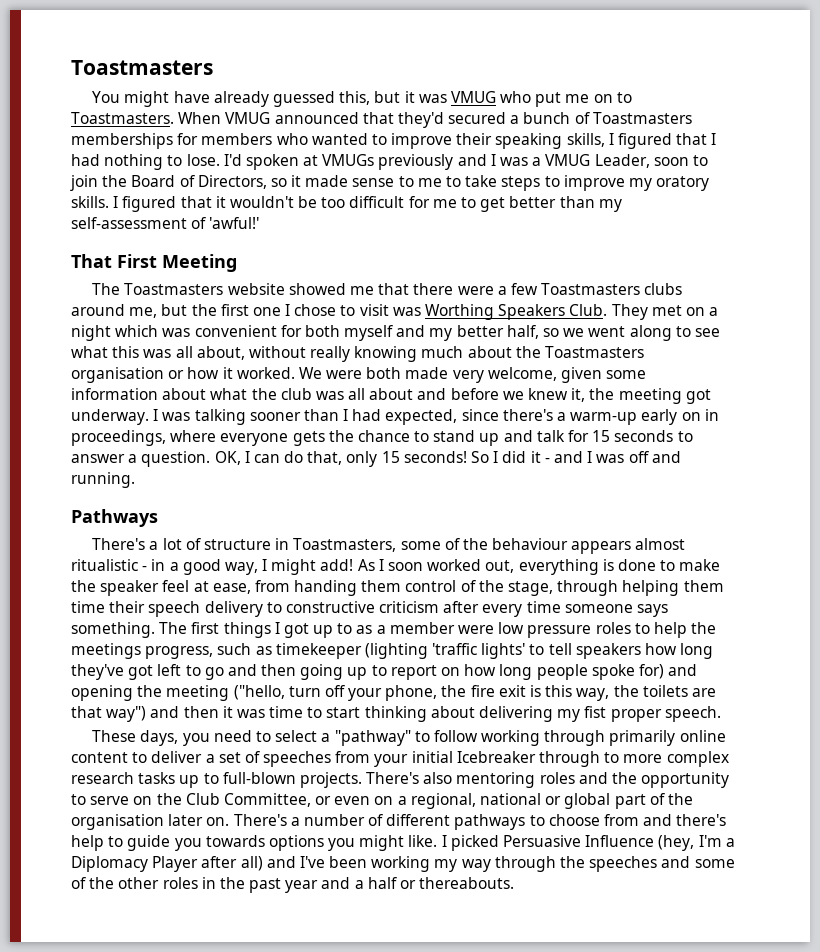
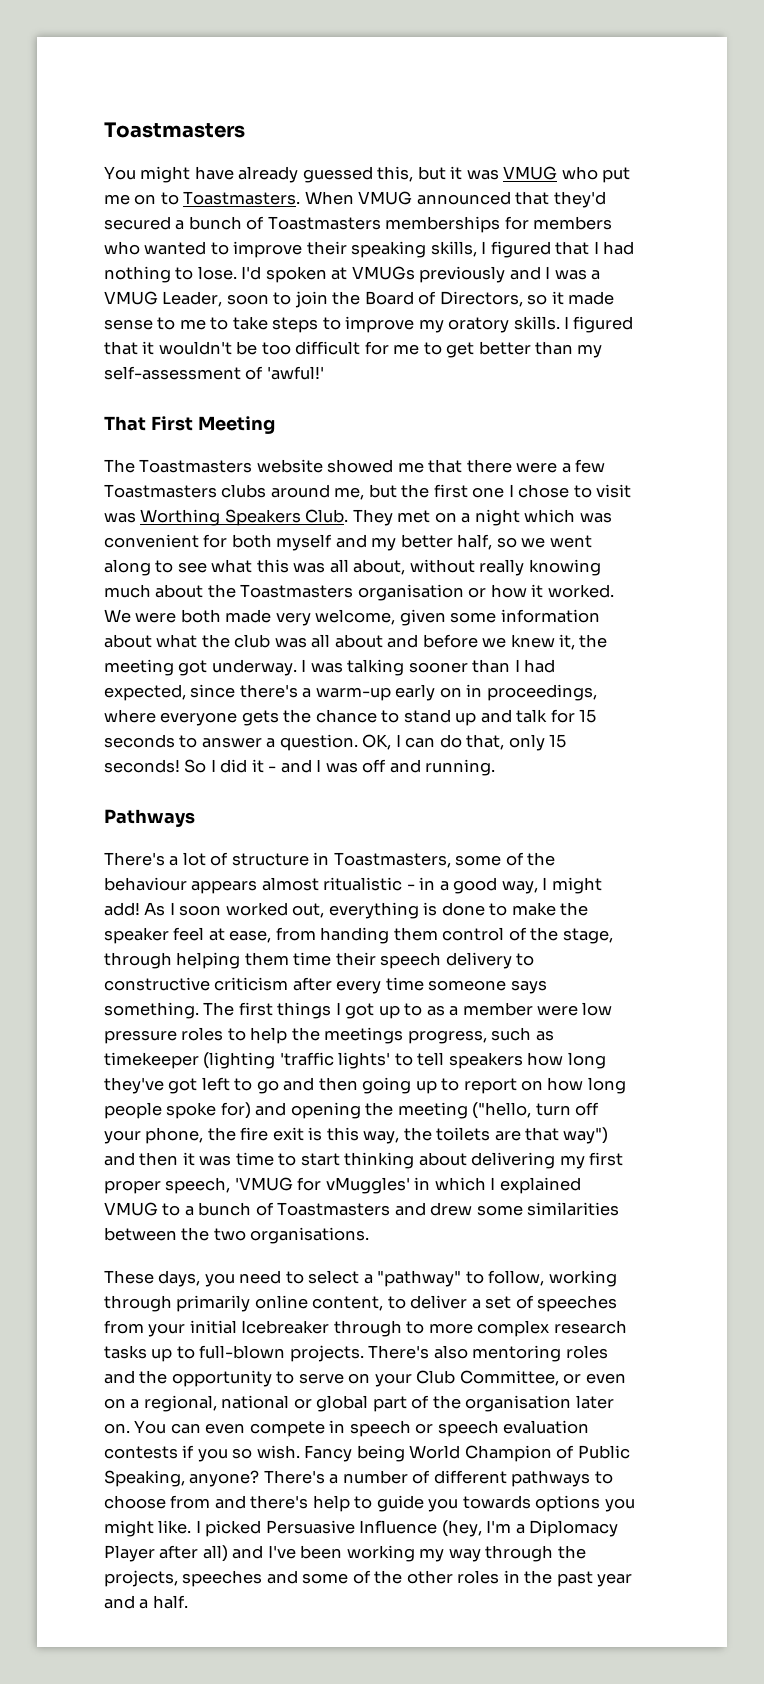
[584,706,721,722] fist proper speech. -> [589,1152,624,1166] [104,1177,581,1194] [104,1202,620,1216] [104,1227,370,1244] first proper speech, 'VMUG for vMuggles' in which I explained VMUG to a bunch of Toastmasters and drew some similarities between the two organisations.
[433,730,478,742] follow -> [488,1270,545,1286] follow,
[71,752,128,763] content -> [312,1296,384,1311] content,
[156,793,182,805] the -> [374,1373,412,1387] your
(230, 821) none -> [134,1420,590,1437] [104,1445,630,1462] [104,1470,260,1487] You can even compete in speech or speech evaluation contests if you so wish. Fancy being World Champion of Public Speaking, anyone?
(586, 862) none -> [104,1570,178,1587] projects,
[367,877,515,889] half or thereabouts. -> [152,1595,188,1609] half.

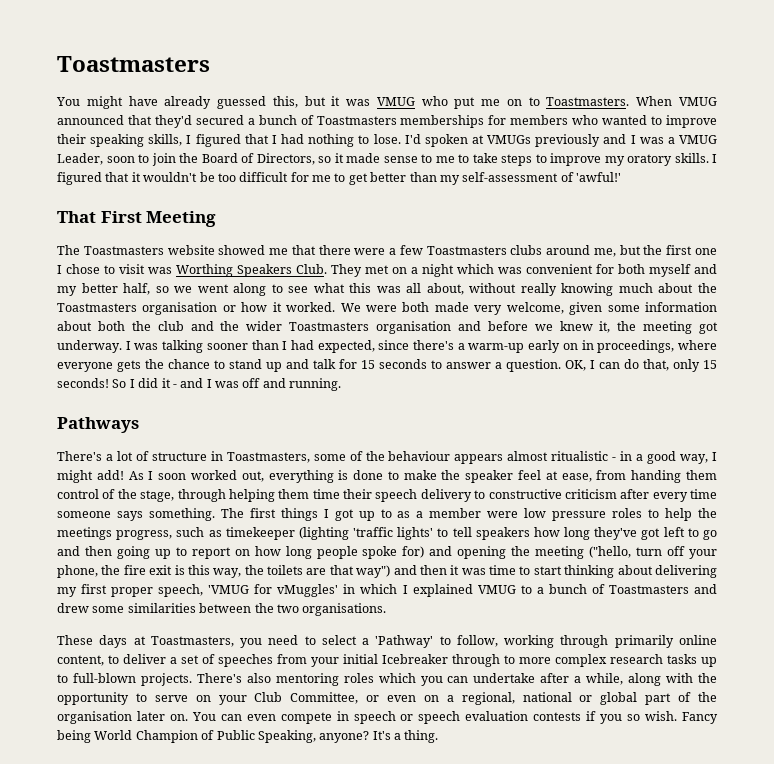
[156,634,198,648] what -> [97,321,125,331] both
[274,634,383,648] was all about -> [190,321,451,334] and the wider Toastmasters organisation
[158,1270,201,1287] days, -> [99,635,234,648] days at Toastmasters,
[377,1270,462,1287] "pathway" -> [375,635,434,648] 'Pathway'
[104,1370,135,1384] and -> [378,673,694,686] which you can undertake after a while, along with
[263,1470,613,1487] [104,1495,635,1512] [104,1520,619,1537] [104,1545,586,1562] [104,1570,633,1587] [104,1595,188,1609] There's a number of different pathways to choose from and there's help to guide you towards options you might like. I picked Persuasive Influence (hey, I'm a Diplomacy Player after all) and I've been working my way through the projects, speeches and some of the other roles in the past year and a half. -> [372,730,439,743] It's a thing.

